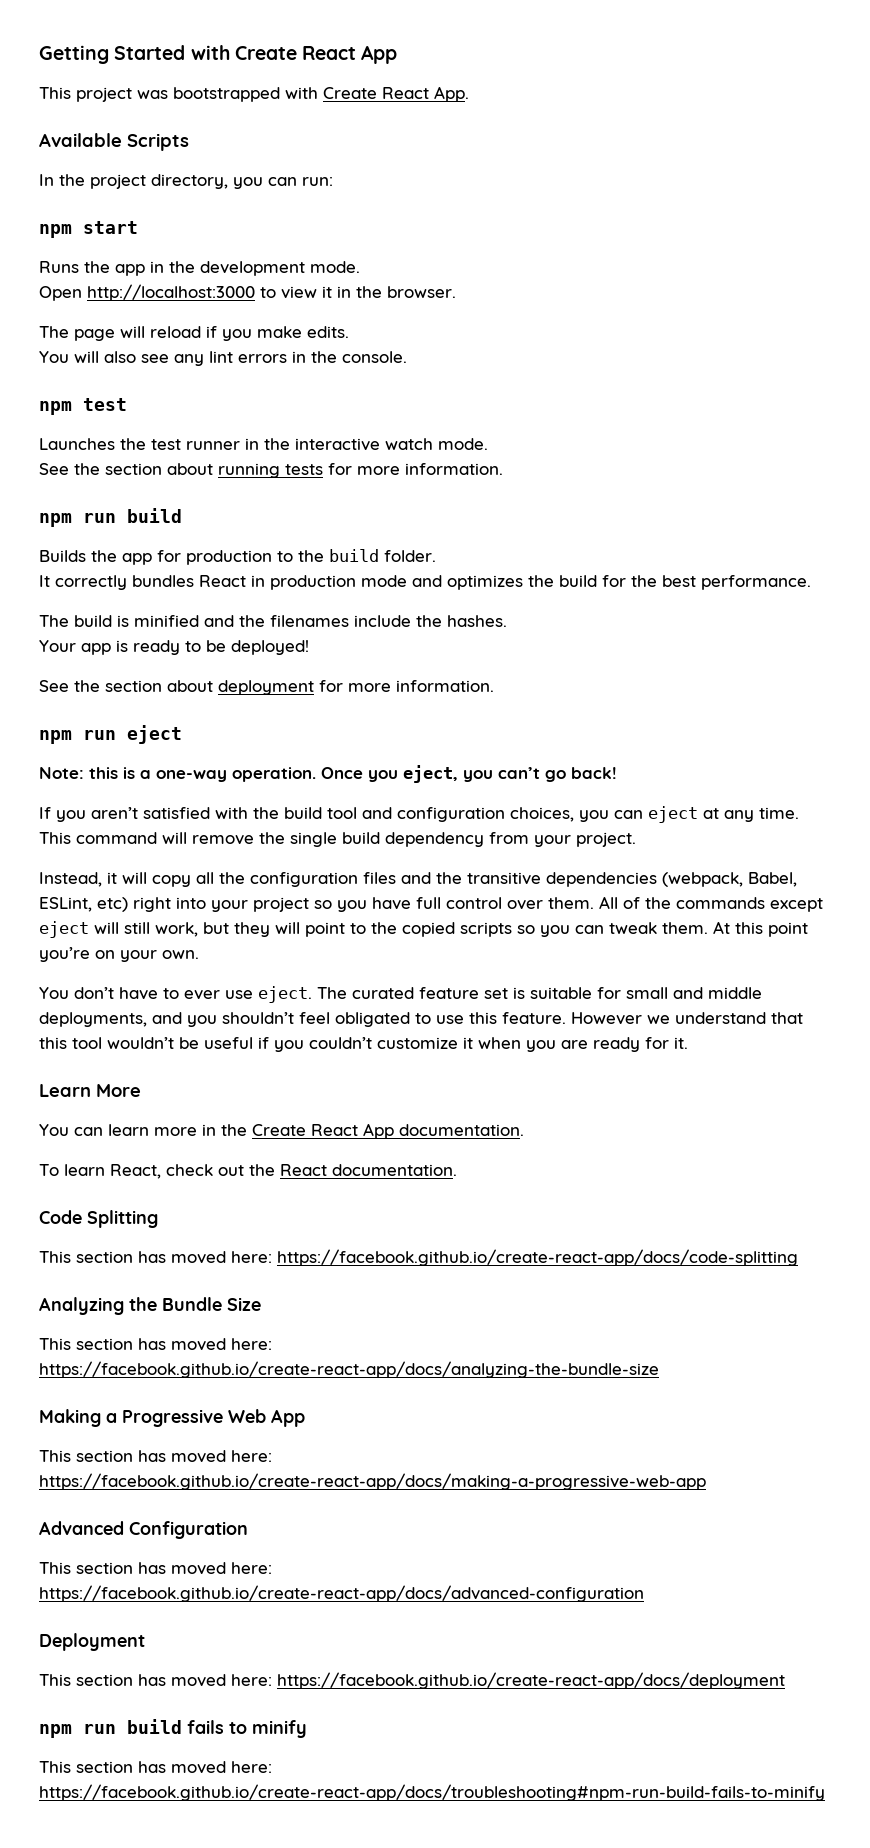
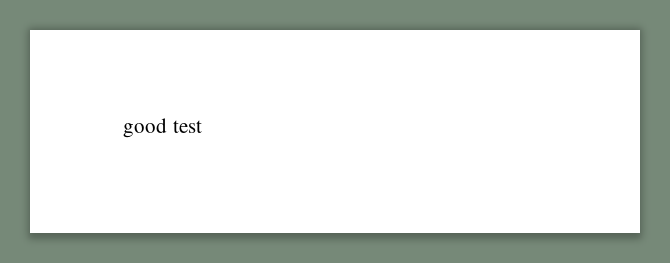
[39,45,398,64] [39,86,469,102] [39,133,189,151] [39,174,333,189] [39,221,138,238] [39,261,360,276] [39,284,456,301] [39,326,349,341] [39,351,407,366] [39,398,127,415] [39,438,488,451] [39,463,503,478] [39,508,182,527] [39,549,436,565] [39,575,811,590] [39,615,507,627] [39,640,309,655] [39,680,494,695] [39,725,182,744] [39,765,617,783] [39,806,799,823] [39,832,636,847] [39,872,797,887] [39,896,823,912] [39,921,808,938] [39,947,199,962] [39,986,762,1003] [39,1012,803,1027] [39,1037,688,1052] [39,1084,141,1097] [39,1123,524,1139] [39,1164,457,1179] [39,1210,158,1228] [39,1249,798,1266] [39,1297,261,1315] [39,1338,272,1351] [39,1361,659,1378] [39,1409,305,1427] [39,1450,272,1463] [39,1473,706,1490] [39,1521,248,1539] [39,1562,272,1575] [39,1585,644,1602] [39,1633,145,1651] [39,1672,785,1689] [39,1719,307,1738] [39,1761,272,1774] [39,1784,825,1801] Getting Started with Create React App // This project was bootstrapped with Create React App. // Available Scripts // In the project directory, you can run: // npm start // Runs the app in the development mode. // Open http://localhost:3000 to view it in the browser. // The page will reload if you make edits. // You will also see any lint errors in the console. // npm test // Launches the test runner in the interactive watch mode. // See the section about running tests for more information. // npm run build // Builds the app for production to the build folder. // It correctly bundles React in production mode and optimizes the build for the best performance. // The build is minified and the filenames include the hashes. // Your app is ready to be deployed! // See the section about deployment for more information. // npm run eject // Note: this is a one-way operation. Once you eject, you can’t go back! // If you aren’t satisfied with the build tool and configuration choices, you can eject at any time. This command will remove the single build dependency from your project. // Instead, it will copy all the configuration files and the transitive dependencies (webpack, Babel, ESLint, etc) right into your project so you have full control over them. All of the commands except eject will still work, but they will point to the copied scripts so you can tweak them. At this point you’re on your own. // You don’t have to ever use eject. The curated feature set is suitable for small and middle deployments, and you shouldn’t feel obligated to use this feature. However we understand that this tool wouldn’t be useful if you couldn’t customize it when you are ready for it. // Learn More // You can learn more in the Create React App documentation. // To learn React, check out the React documentation. // Code Splitting // This section has moved here: https://facebook.github.io/create-react-app/docs/code-splitting // Analyzing the Bundle Size // This section has moved here: https://facebook.github.io/create-react-app/docs/analyzing-the-bundle-size // Making a Progressive Web App // This section has moved here: https://facebook.github.io/create-react-app/docs/making-a-progressive-web-app // Advanced Configuration // This section has moved here: https://facebook.github.io/create-react-app/docs/advanced-configuration // Deployment // This section has moved here: https://facebook.github.io/create-react-app/docs/deployment // npm run build fails to minify // This section has moved here: https://facebook.github.io/create-react-app/docs/troubleshooting#npm-run-build-fails-to-minify -> [123,118,202,138] good test

